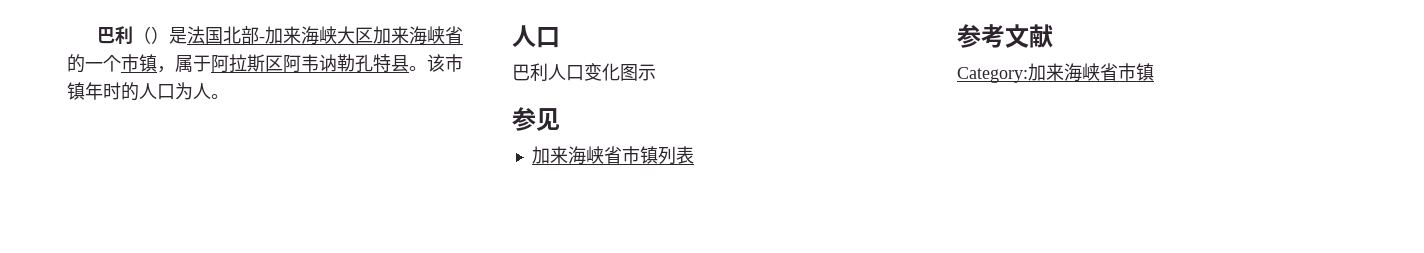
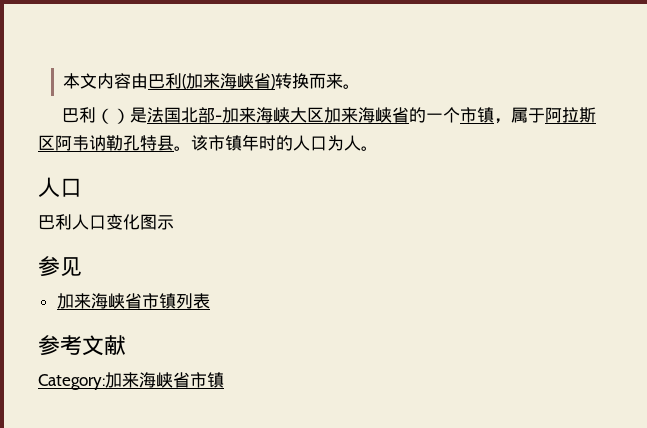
(97, 35) none -> [62,73,360,89] 本文内容由巴利(加来海峡省)转换而来。 //

